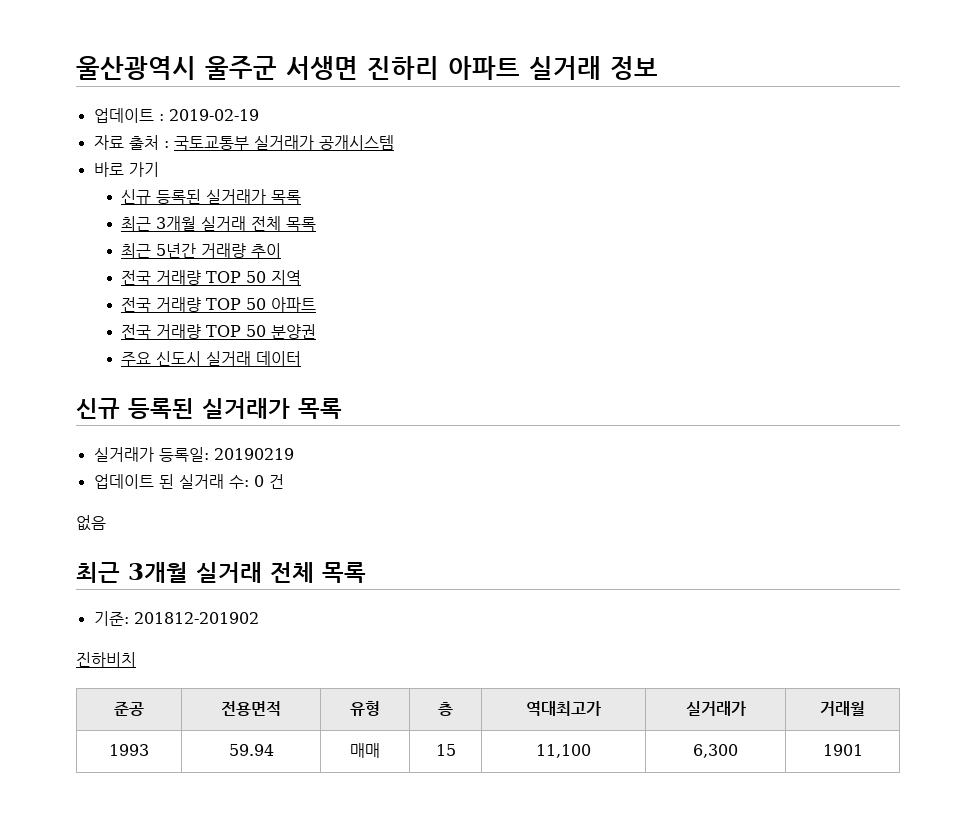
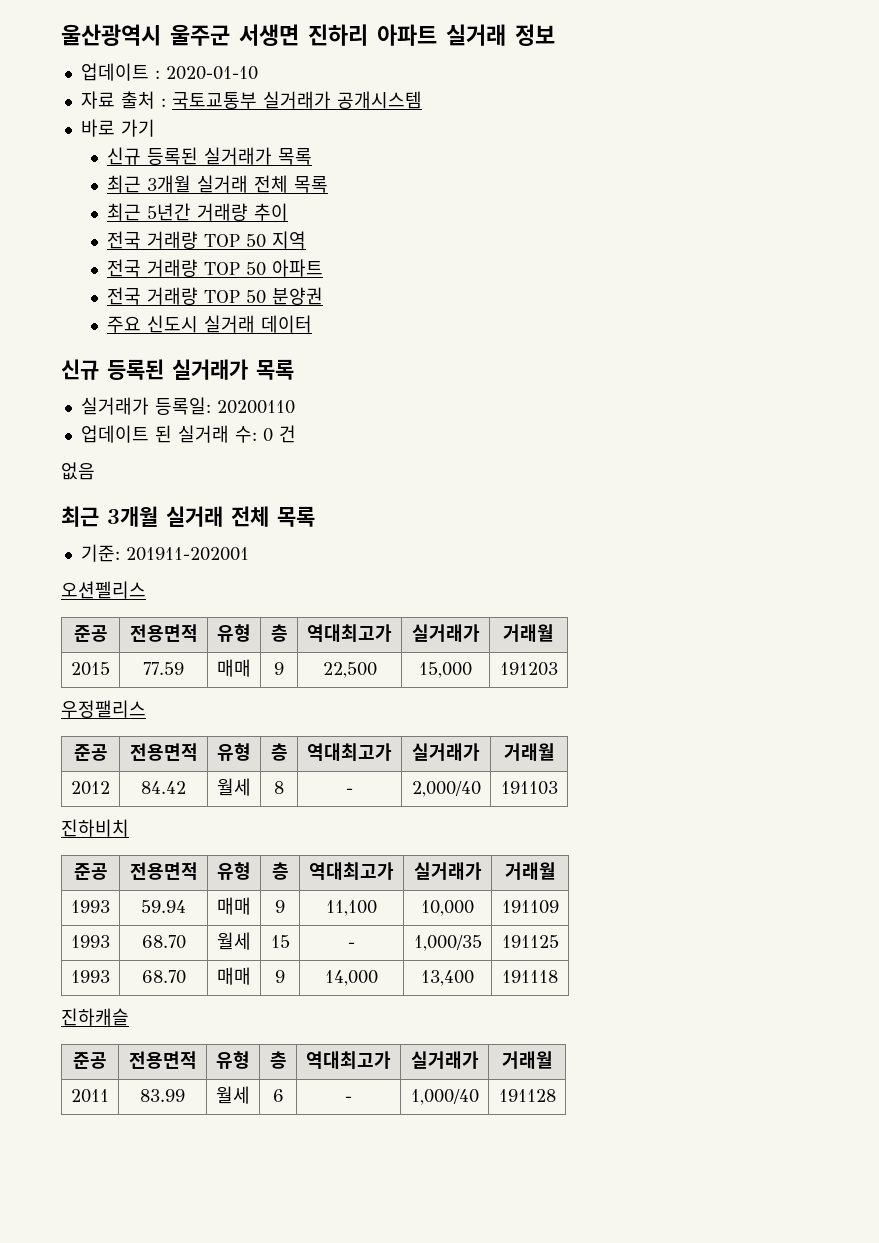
[168,109,259,121] 2019-02-19 -> [165,66,258,80] 2020-01-10
[213,448,294,460] 20190219 -> [216,400,295,414] 20200110
[133,612,259,624] 201812-201902 -> [125,547,249,561] [61,581,146,599] [73,625,108,642] [129,624,198,642] [217,624,251,642] [270,624,288,642] [307,624,392,642] [411,624,480,642] [503,624,554,642] [71,662,110,676] [143,662,184,675] [217,659,251,677] [274,662,284,675] [322,662,377,678] [419,662,472,678] [499,662,558,676] [61,700,146,718] [73,744,108,761] [129,743,198,761] [217,743,251,761] [270,743,288,761] [307,743,392,761] [412,743,480,761] [503,743,555,761] [71,781,110,795] [141,781,186,794] [217,778,251,796] [274,781,284,794] [346,788,353,794] [411,781,481,797] [500,781,558,795] 201911-202001 // 오션펠리스 // 준공 | 전용면적 | 유형 | 층 | 역대최고가 | 실거래가 | 거래월 // 2015 | 77.59 | 매매 | 9 | 22,500 | 15,000 | 191203 // 우정팰리스 // 준공 | 전용면적 | 유형 | 층 | 역대최고가 | 실거래가 | 거래월 // 2012 | 84.42 | 월세 | 8 | - | 2,000/40 | 191103
[435,744,456,756] 15 -> [275,900,285,913] 9
[693,744,738,758] [822,744,863,756] 6,300 | 1901 -> [421,900,474,916] [501,900,559,914] [71,935,110,948] [141,935,186,949] [217,932,251,950] [270,935,290,948] [348,942,355,948] [413,935,482,951] [501,935,559,948] [71,970,110,983] [141,970,186,984] [217,967,251,985] [275,970,285,983] [325,970,378,986] [421,970,474,986] [502,970,558,983] [61,1008,129,1026] [73,1052,107,1069] [128,1051,197,1069] [216,1051,250,1069] [269,1051,287,1069] [306,1051,391,1069] [410,1051,479,1069] [501,1051,553,1069] [71,1089,109,1103] [140,1089,185,1102] [216,1086,250,1104] [272,1089,284,1102] [345,1096,352,1102] [410,1089,479,1105] [498,1089,556,1102] 10,000 | 191109 // 1993 | 68.70 | 월세 | 15 | - | 1,000/35 | 191125 // 1993 | 68.70 | 매매 | 9 | 14,000 | 13,400 | 191118 // 진하캐슬 // 준공 | 전용면적 | 유형 | 층 | 역대최고가 | 실거래가 | 거래월 // 2011 | 83.99 | 월세 | 6 | - | 1,000/40 | 191128

